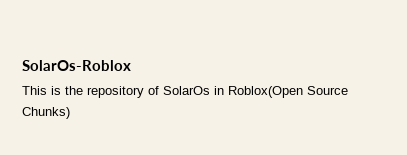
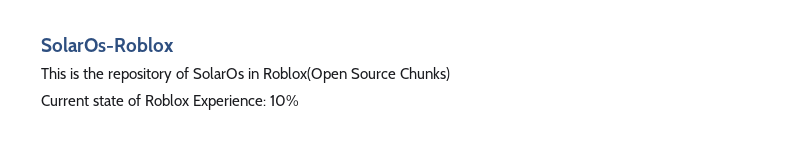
(70, 113) none -> [41,94,300,110] // Current state of Roblox Experience: 10%

